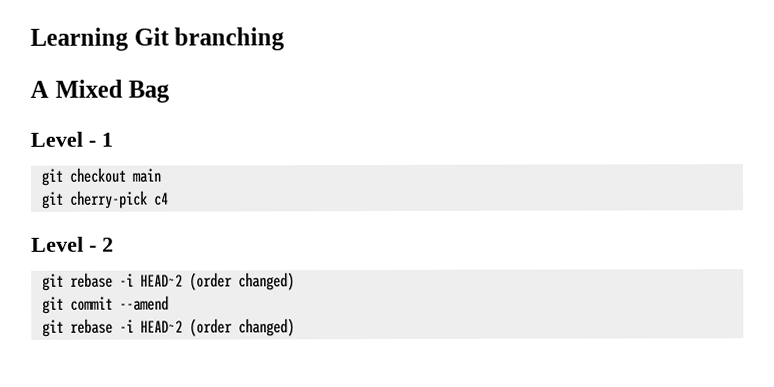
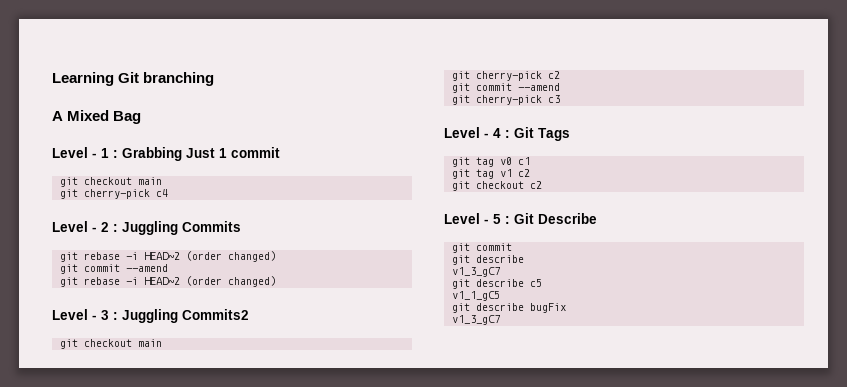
(113, 139) none -> [113,147,280,161] : Grabbing Just 1 commit
(114, 244) none -> [113,221,241,235] : Juggling Commits
(295, 327) none -> [52,309,249,323] [59,339,162,349] [451,71,560,81] [451,83,560,93] [451,95,560,105] [444,127,570,141] [451,157,530,167] [451,169,530,179] [451,181,542,191] [444,213,597,224] [451,243,512,253] [451,255,524,265] [451,267,500,277] [451,279,542,289] [451,291,500,301] [451,303,566,313] [451,315,500,325] // Level - 3 : Juggling Commits2 // git checkout main // git cherry-pick c2 // git commit --amend // git cherry-pick c3 // Level - 4 : Git Tags // git tag v0 c1 // git tag v1 c2 // git checkout c2 // Level - 5 : Git Describe // git commit // git describe // v1_3_gC7 // git describe c5 // v1_1_gC5 // git describe bugFix // v1_3_gC7

